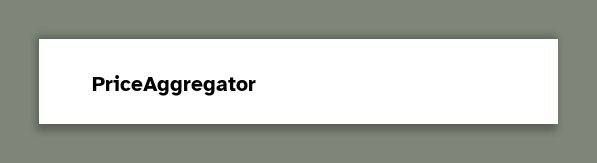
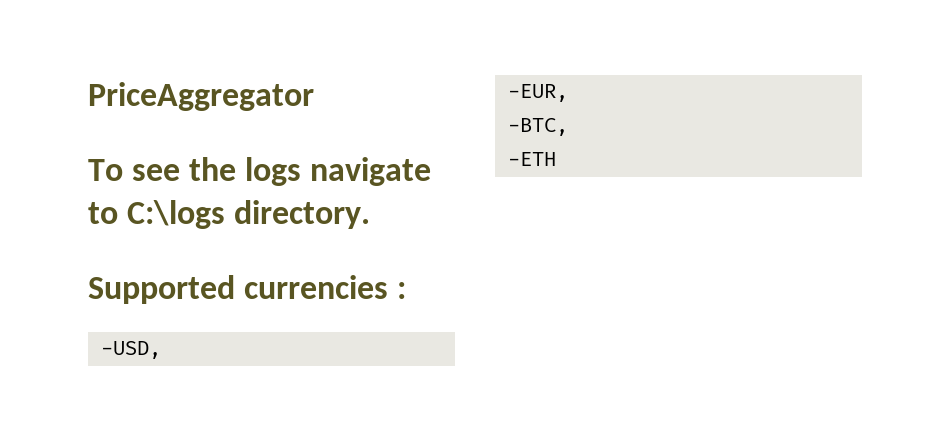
(256, 85) none -> [88,157,432,186] [88,200,371,229] [88,275,407,304] [100,341,161,359] [507,84,568,102] [507,118,568,136] [507,152,556,166] // To see the logs navigate to C:\logs directory. // Supported currencies : // -USD, // -EUR, // -BTC, // -ETH

